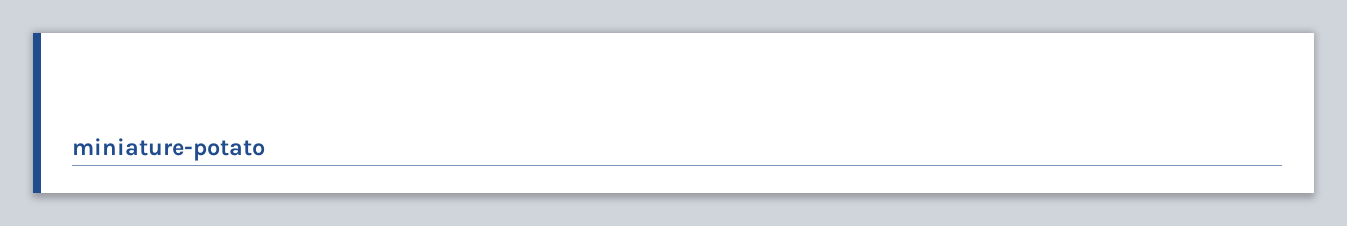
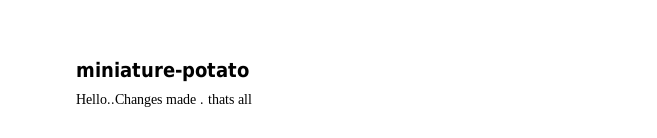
(265, 149) none -> [76,94,252,107] // Hello..Changes made . thats all

